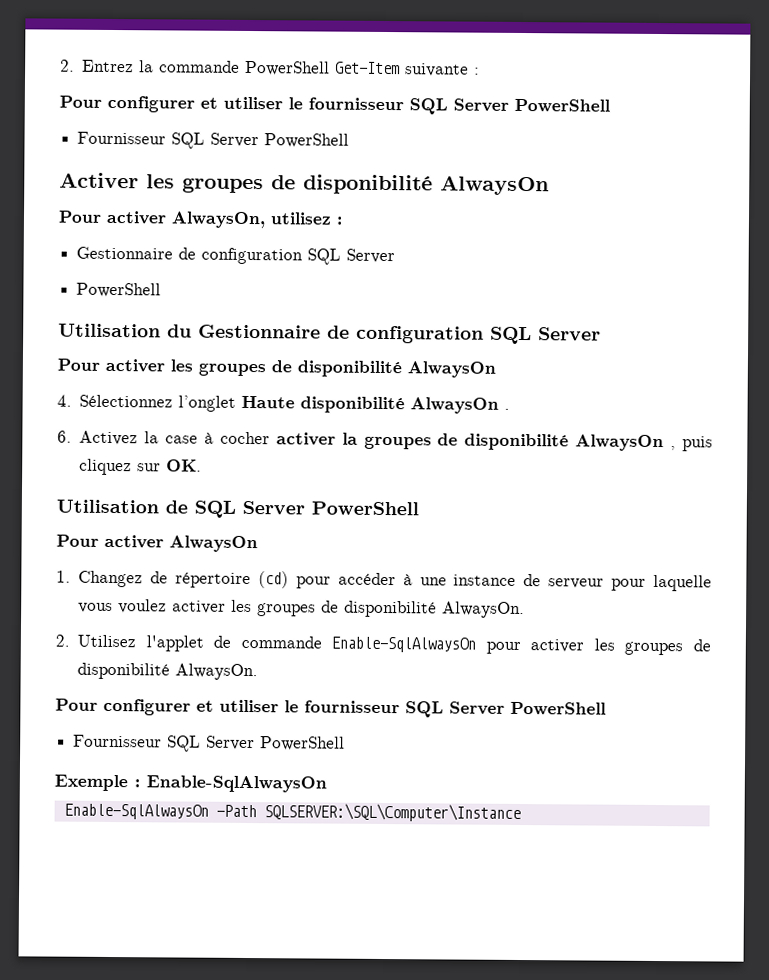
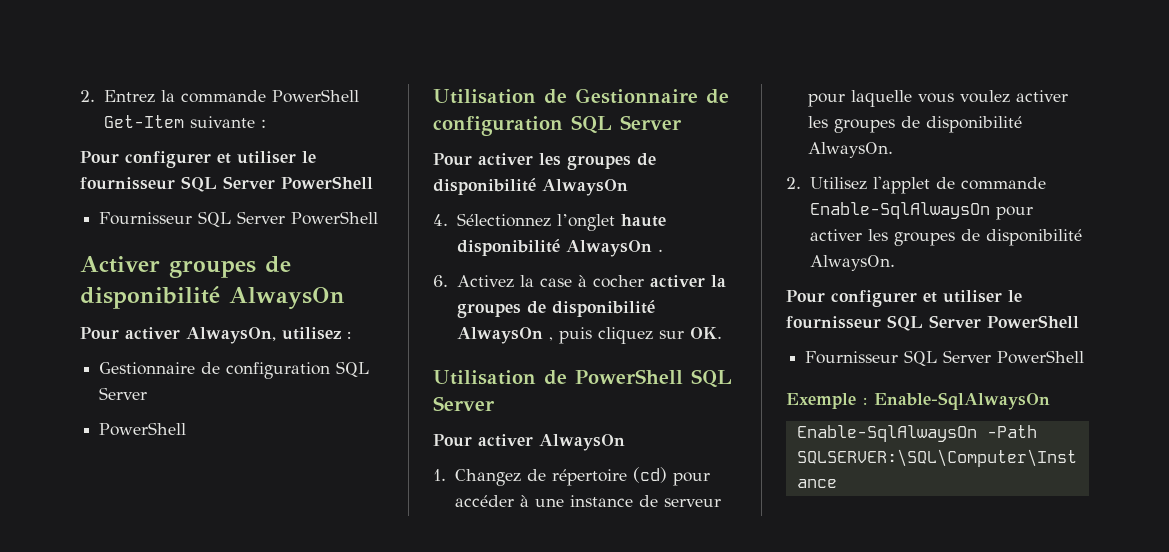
[146,174,175,189] les -> (160, 264) none
[167,324,192,338] du -> [544,89,567,104] de
[241,395,296,409] Haute -> [620,214,666,227] haute
[194,500,419,518] SQL Server PowerShell -> [575,369,732,388] [433,396,495,411] PowerShell SQL Server

